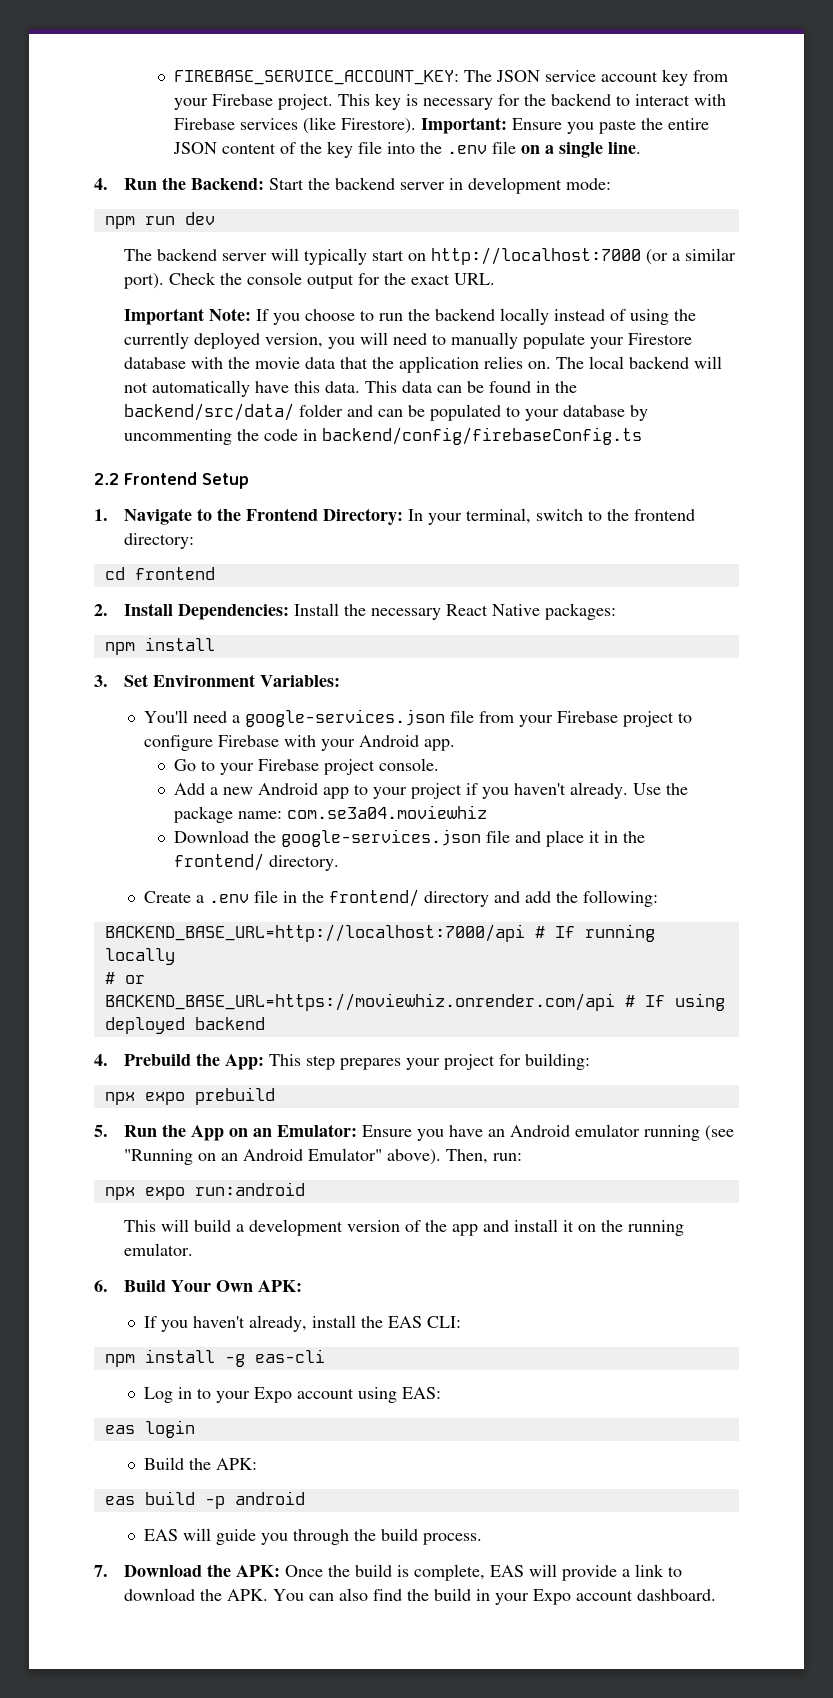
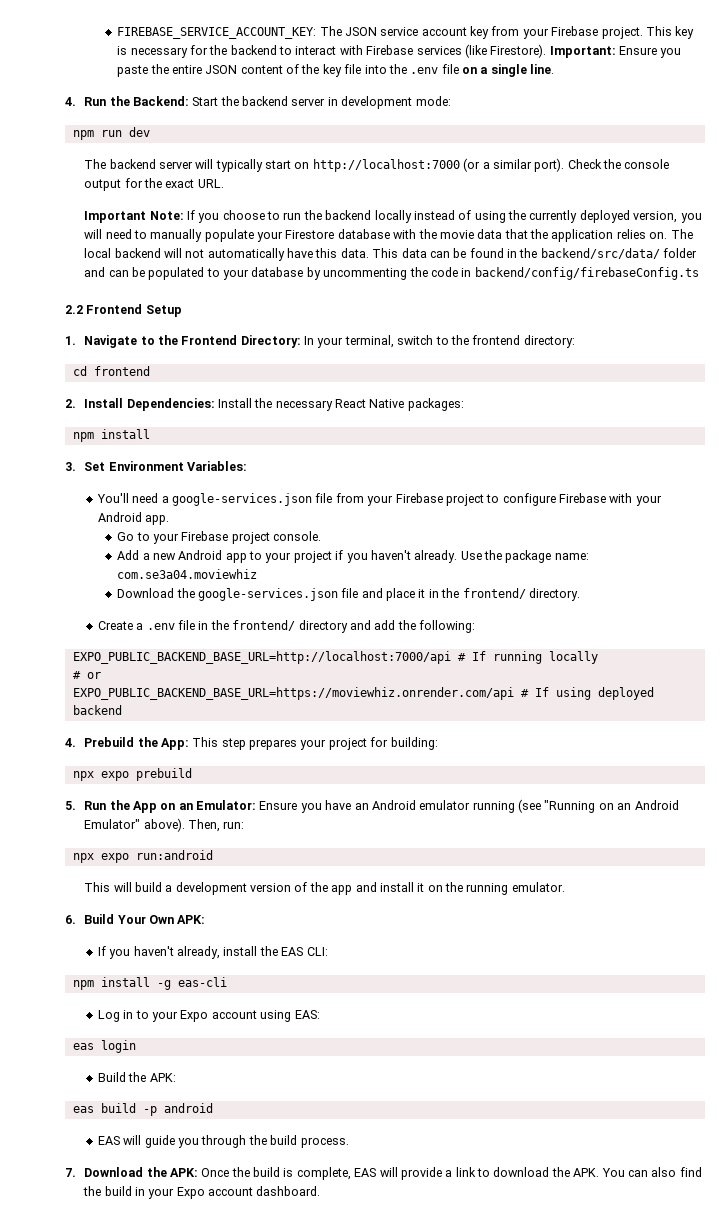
[104,924,525,942] BACKEND_BASE_URL=http://localhost:7000/api -> [72,651,451,664] EXPO_PUBLIC_BACKEND_BASE_URL=http://localhost:7000/api
[104,993,615,1011] BACKEND_BASE_URL=https://moviewhiz.onrender.com/api -> [72,687,514,700] EXPO_PUBLIC_BACKEND_BASE_URL=https://moviewhiz.onrender.com/api

